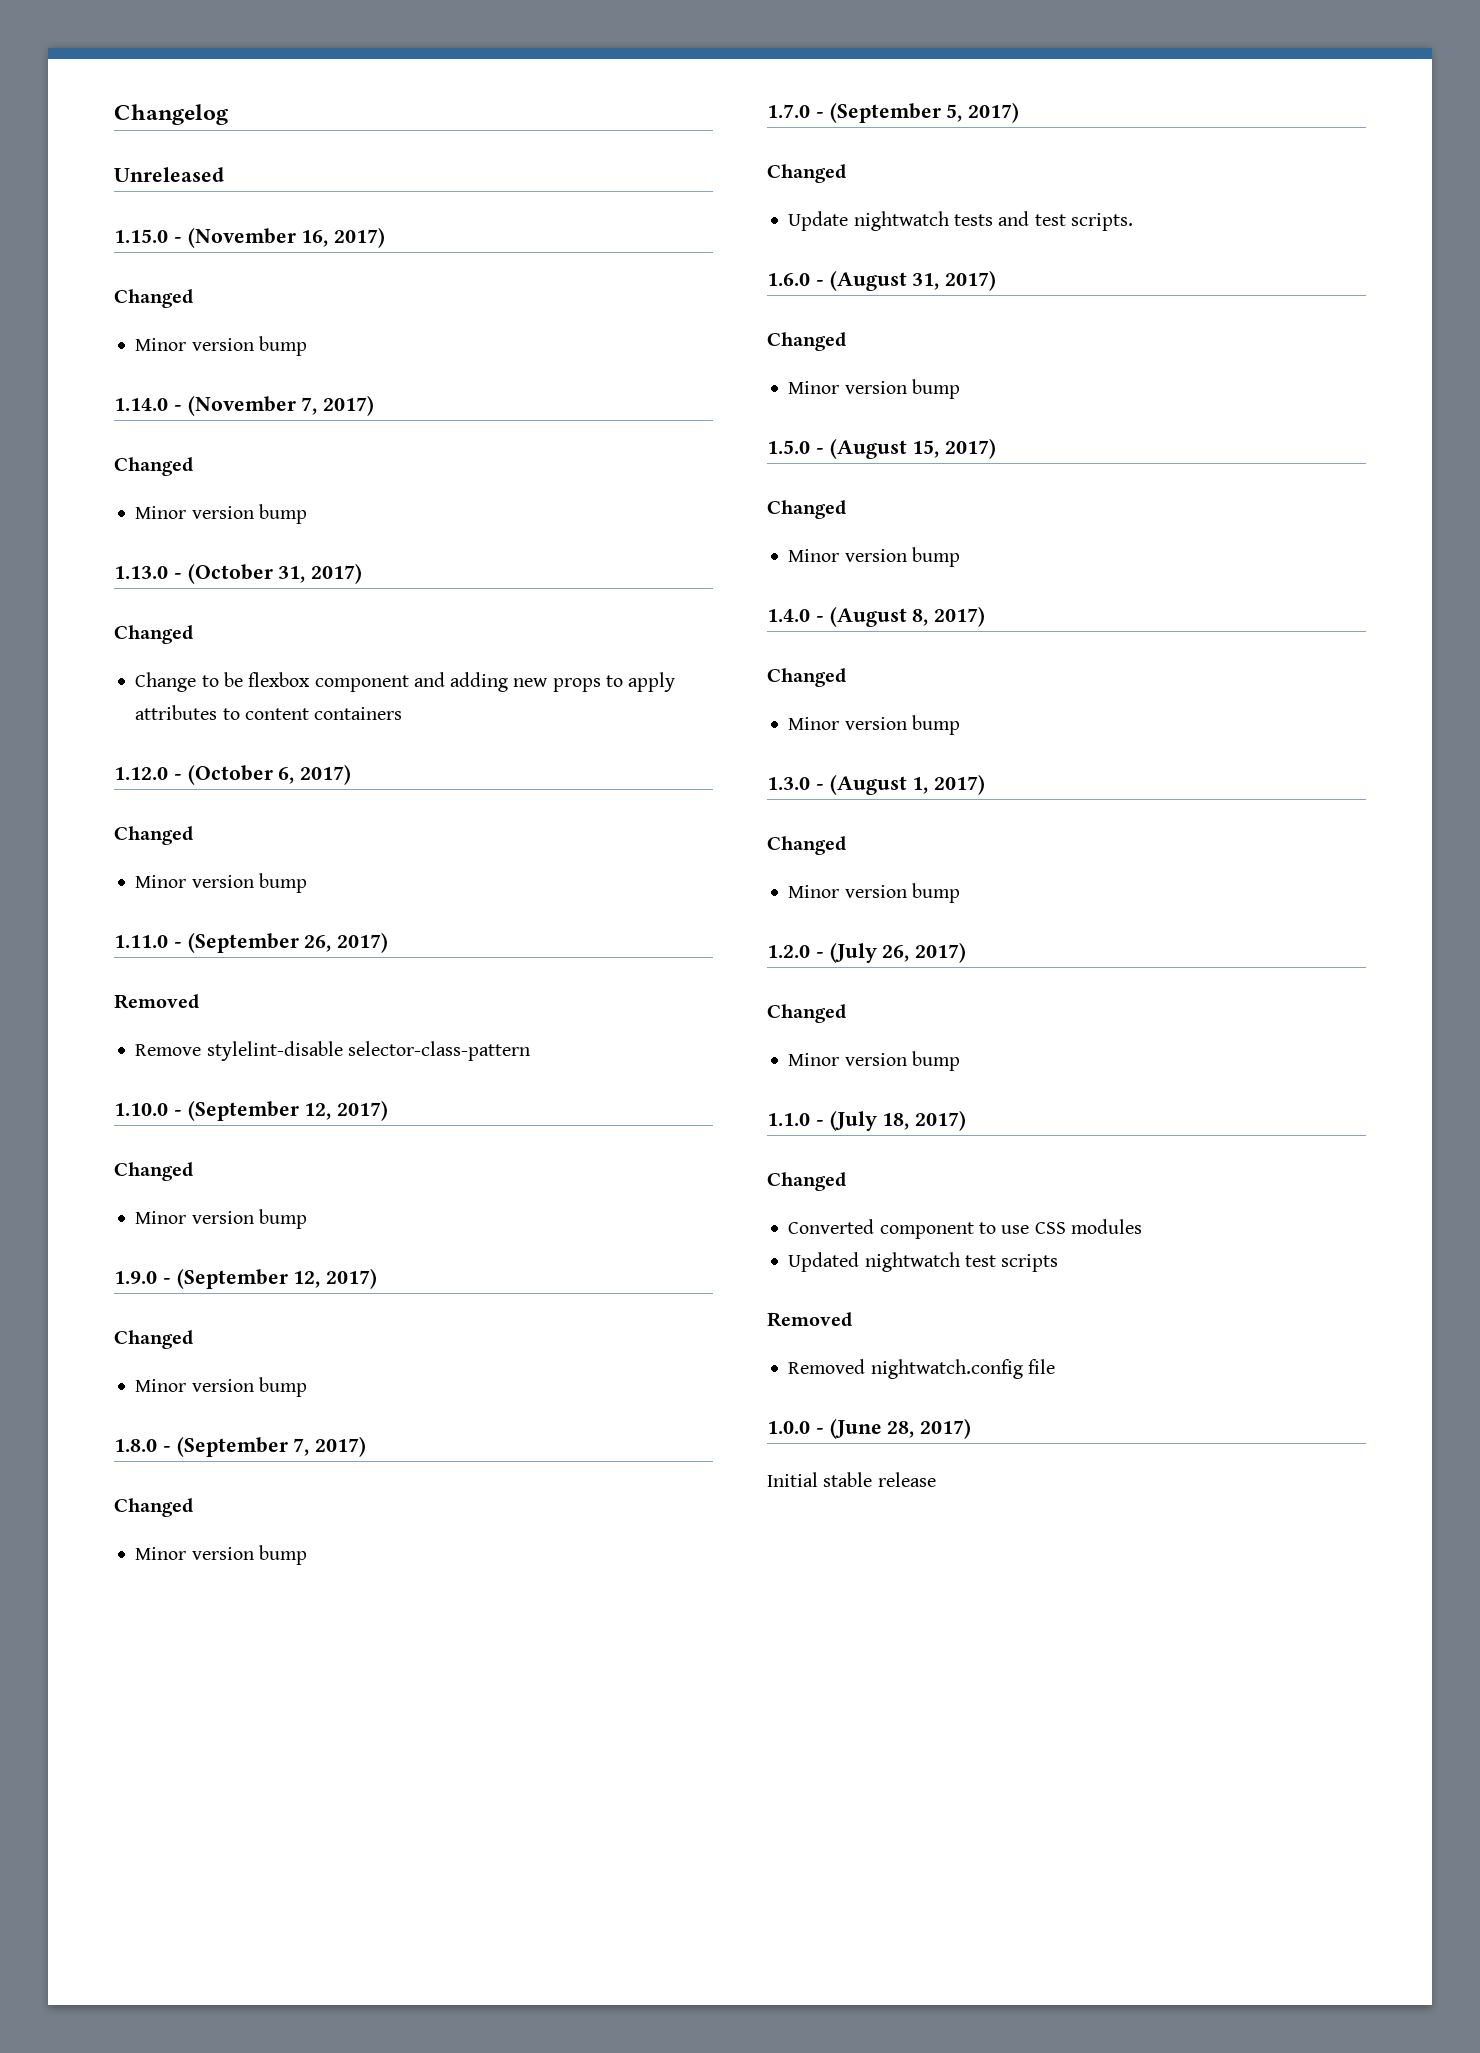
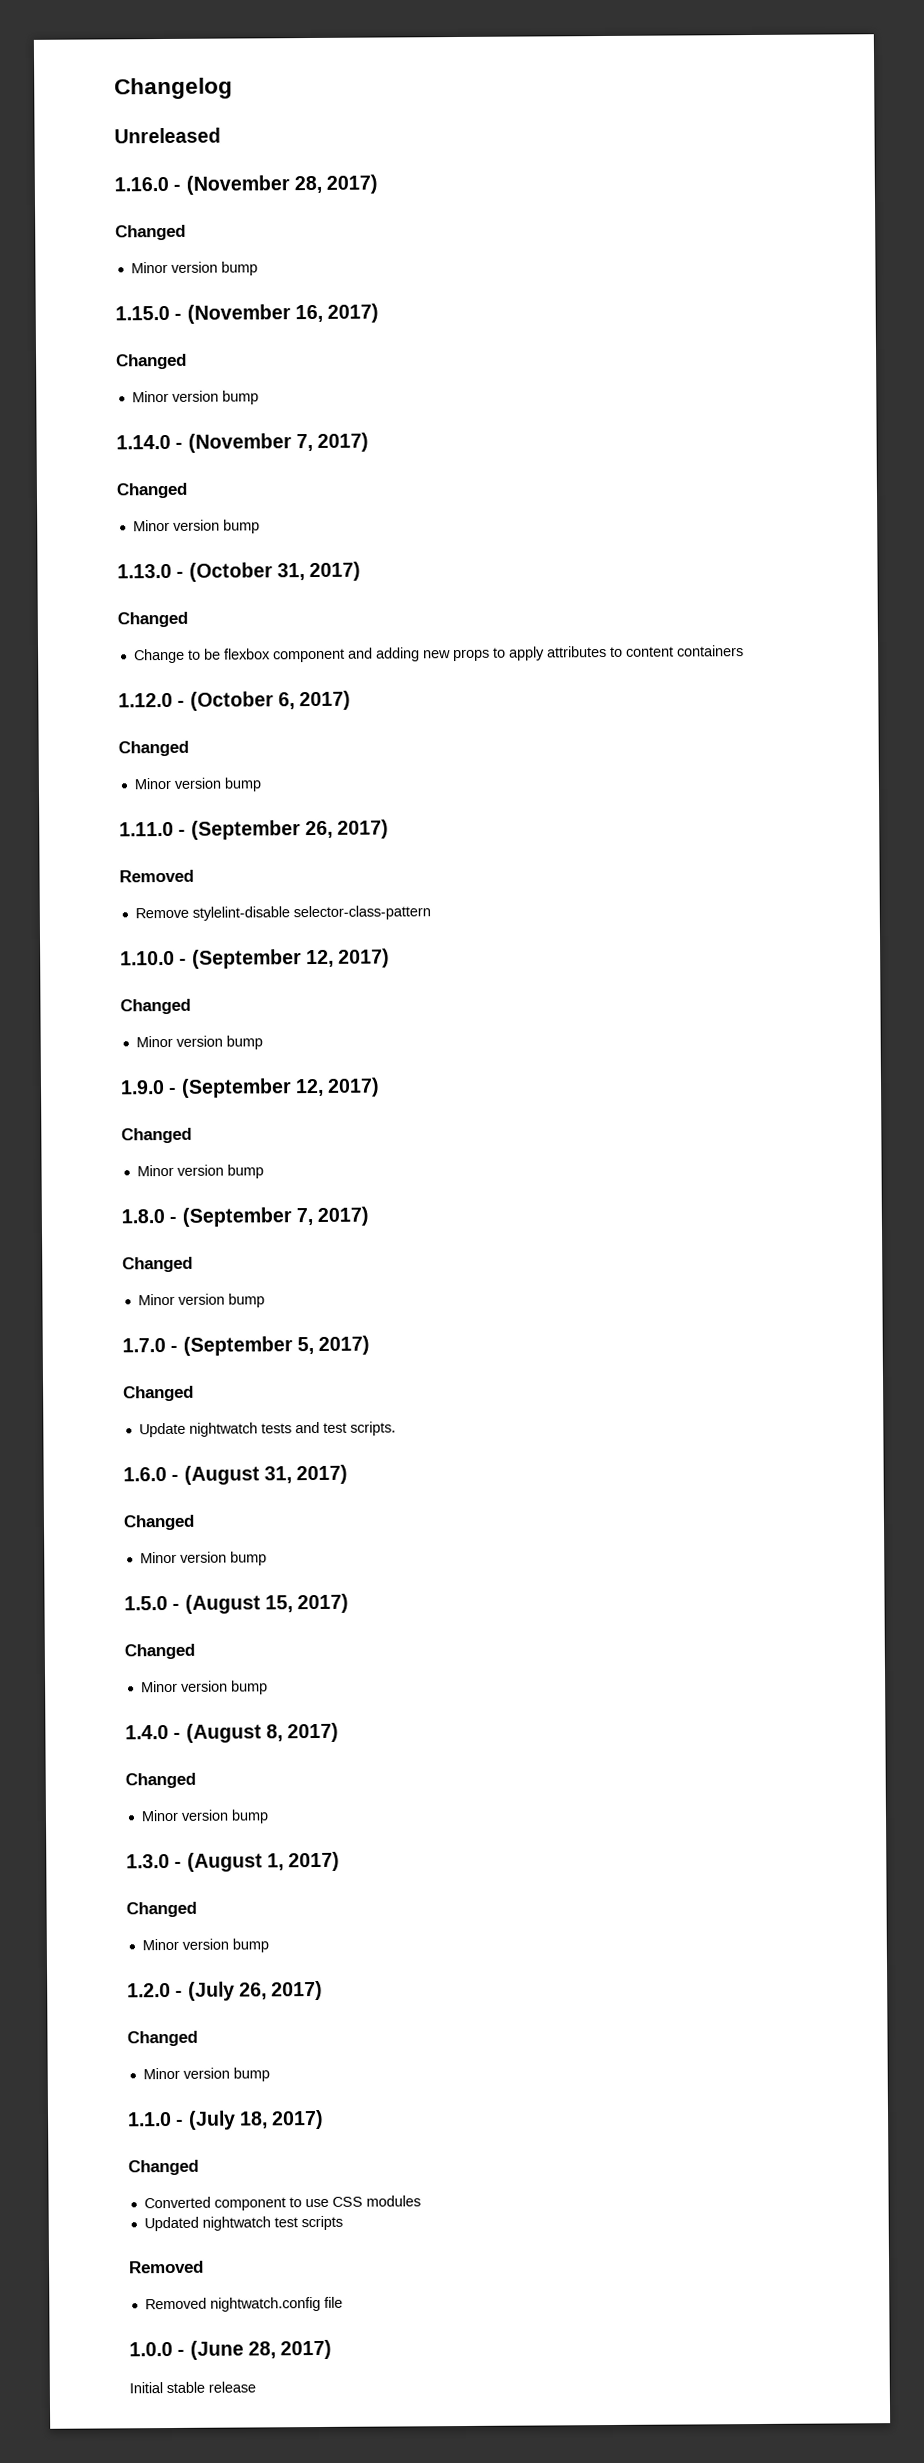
(224, 174) none -> [114,174,379,195] [115,224,186,241] [130,261,258,276] // 1.16.0 - (November 28, 2017) // Changed // Minor version bump

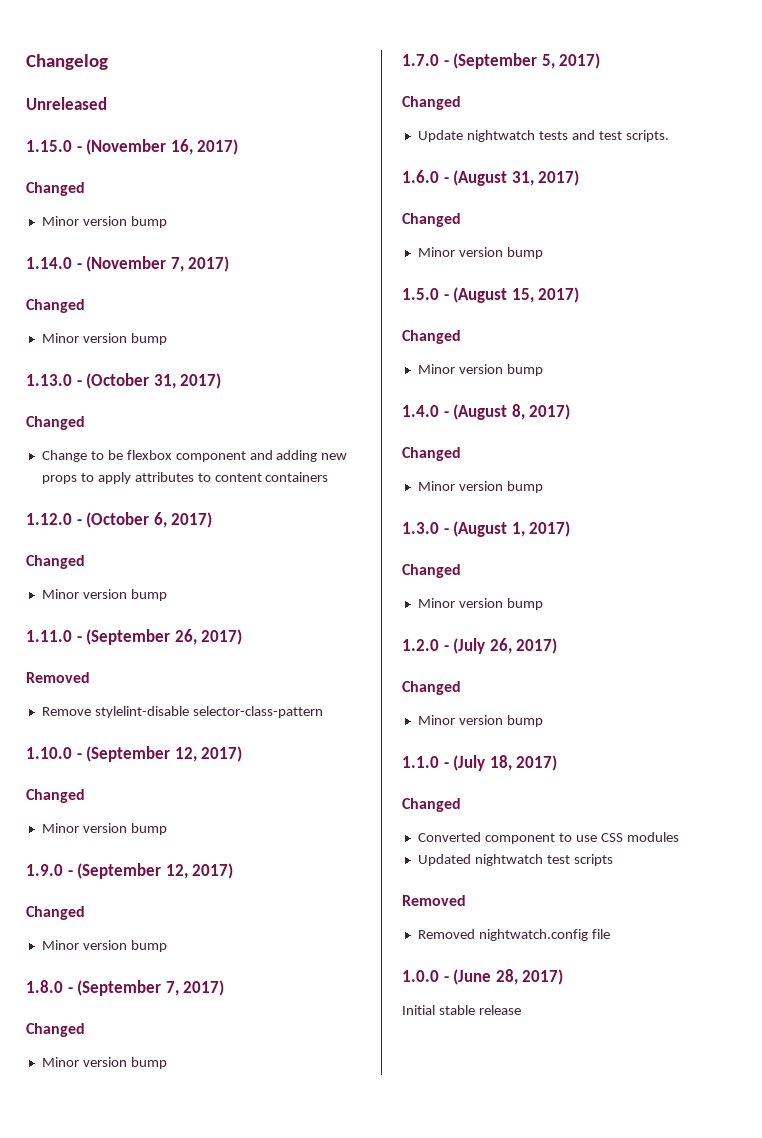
[114,174,379,195] [115,224,186,241] [130,261,258,276] // 1.16.0 - (November 28, 2017) // Changed // Minor version bump -> (107, 103) none

